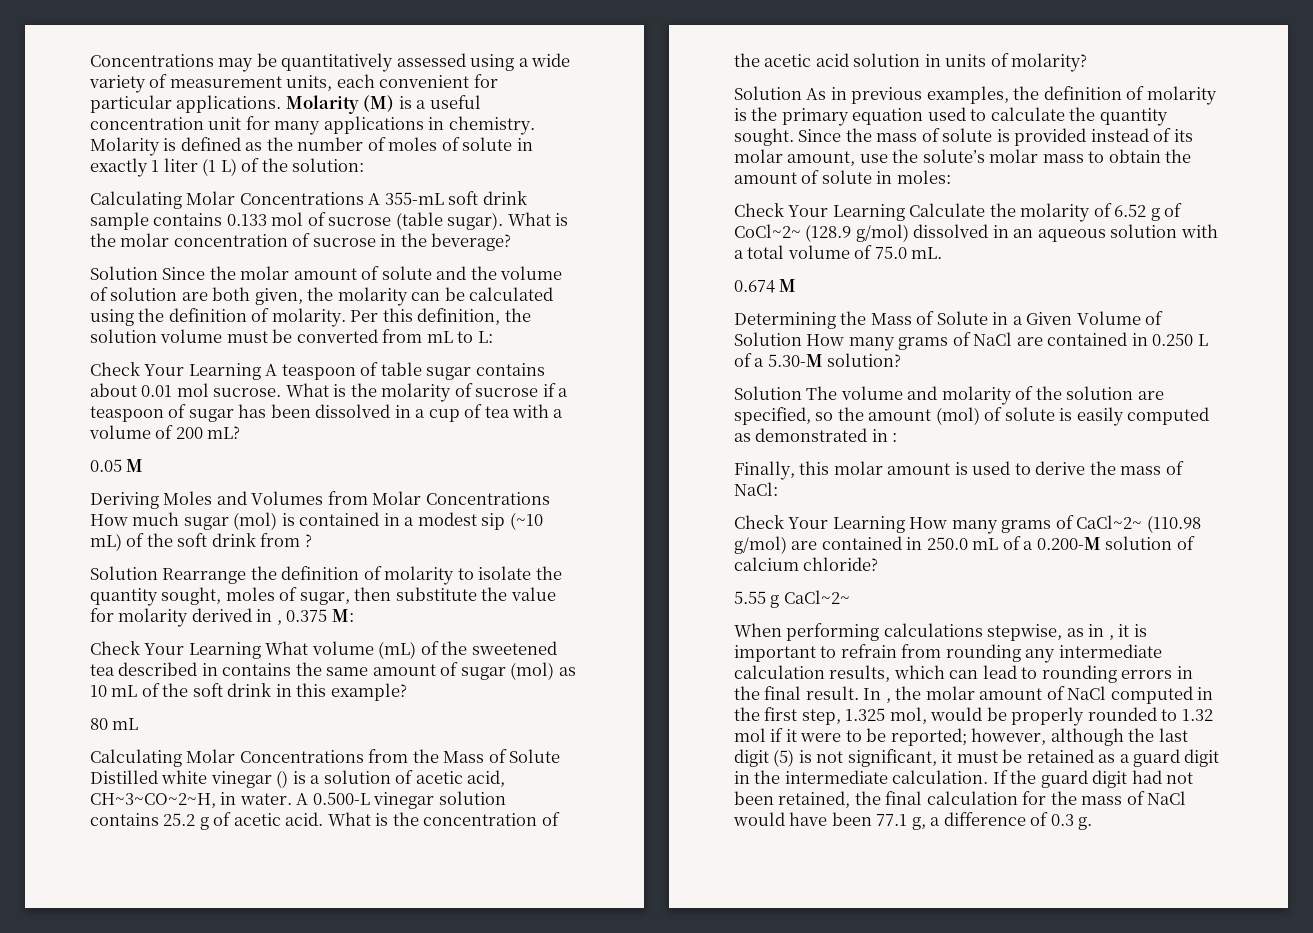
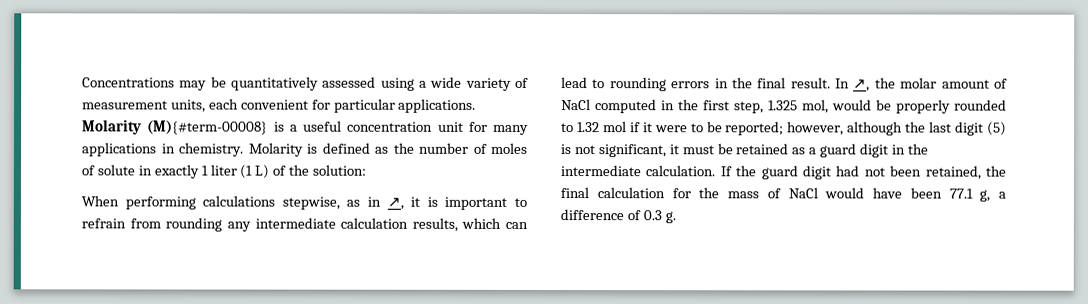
[363,95,395,112] (M) -> [147,120,269,135] (M){#term-00008}
[90,191,527,209] [90,212,569,230] [90,233,512,251] [90,266,563,280] [90,287,554,306] [90,308,531,327] [90,329,493,343] [90,362,545,380] [90,383,569,402] [90,404,564,422] [89,425,241,439] [90,459,144,472] [90,491,550,509] [90,512,543,530] [90,533,312,551] [90,566,562,585] [90,587,556,606] [90,608,354,627] [90,641,557,659] [90,662,576,680] [90,683,407,701] [90,718,139,730] [90,749,561,767] [90,770,506,788] [90,791,506,809] [90,812,560,830] [734,53,1088,72] [734,86,1217,105] [734,107,1168,126] [734,128,1193,146] [734,149,1192,166] [734,170,951,184] [734,203,1183,222] [734,224,1218,242] [734,245,943,259] [734,279,797,293] [734,311,1164,329] [734,332,1208,351] [734,353,902,367] [734,386,1164,405] [734,407,1210,426] [734,428,898,442] [734,461,1184,480] [734,482,778,496] [734,515,1201,534] [734,536,1195,554] [734,557,879,571] [734,590,850,608] // Calculating Molar Concentrations A 355-mL soft drink sample contains 0.133 mol of sucrose (table sugar). What is the molar concentration of sucrose in the beverage? // Solution Since the molar amount of solute and the volume of solution are both given, the molarity can be calculated using the definition of molarity. Per this definition, the solution volume must be converted from mL to L: // Check Your Learning A teaspoon of table sugar contains about 0.01 mol sucrose. What is the molarity of sucrose if a teaspoon of sugar has been dissolved in a cup of tea with a volume of 200 mL? // 0.05 M // Deriving Moles and Volumes from Molar Concentrations How much sugar (mol) is contained in a modest sip (~10 mL) of the soft drink from ? // Solution Rearrange the definition of molarity to isolate the quantity sought, moles of sugar, then substitute the value for molarity derived in , 0.375 M: // Check Your Learning What volume (mL) of the sweetened tea described in contains the same amount of sugar (mol) as 10 mL of the soft drink in this example? // 80 mL // Calculating Molar Concentrations from the Mass of Solute Distilled white vinegar () is a solution of acetic acid, CH~3~CO~2~H, in water. A 0.500-L vinegar solution contains 25.2 g of acetic acid. What is the concentration of the acetic acid solution in units of molarity? // Solution As in previous examples, the definition of molarity is the primary equation used to calculate the quantity sought. Since the mass of solute is provided instead of its molar amount, use the solute’s molar mass to obtain the amount of solute in moles: // Check Your Learning Calculate the molarity of 6.52 g of CoCl~2~ (128.9 g/mol) dissolved in an aqueous solution with a total volume of 75.0 mL. // 0.674 M // Determining the Mass of Solute in a Given Volume of Solution How many grams of NaCl are contained in 0.250 L of a 5.30-M solution? // Solution The volume and molarity of the solution are specified, so the amount (mol) of solute is easily computed as demonstrated in : // Finally, this molar amount is used to derive the mass of NaCl: // Check Your Learning How many grams of CaCl~2~ (110.98 g/mol) are contained in 250.0 mL of a 0.200-M solution of calcium chloride? // 5.55 g CaCl~2~ -> (367, 170) none
[1108,635,1114,640] , -> [386,197,404,210] ↗,
[885,698,891,703] , -> [853,79,871,92] ↗,

